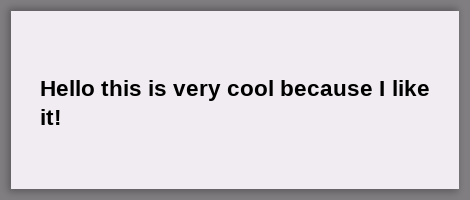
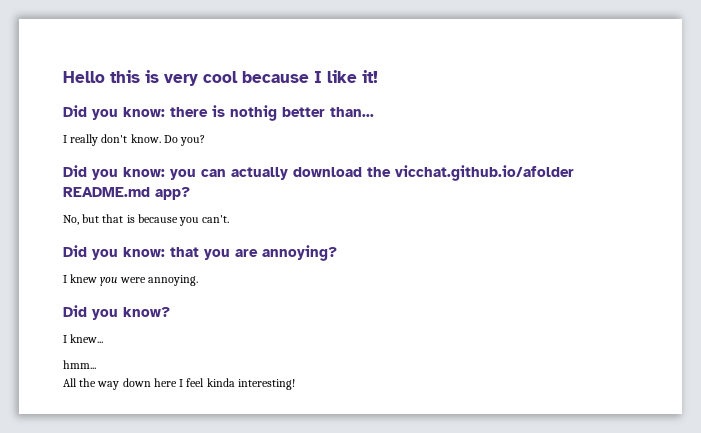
(62, 117) none -> [63,105,374,121] [63,134,206,146] [63,165,574,181] [63,187,190,200] [63,214,230,226] [63,245,337,261] [63,274,198,286] [63,305,170,320] [63,334,104,343] [63,360,96,369] [63,378,295,390] // Did you know: there is nothig better than... // I really don't know. Do you? // Did you know: you can actually download the vicchat.github.io/afolder README.md app? // No, but that is because you can't. // Did you know: that you are annoying? // I knew you were annoying. // Did you know? // I knew... // hmm... // All the way down here I feel kinda interesting!

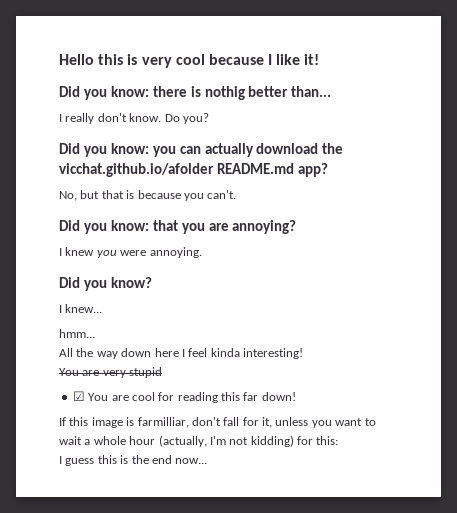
(295, 384) none -> [59,367,163,378] [72,391,296,403] [59,417,376,428] [59,435,339,447] [59,455,208,466] // You are very stupid // ☑ You are cool for reading this far down! // If this image is farmilliar, don't fall for it, unless you want to wait a whole hour (actually, I'm not kidding) for this: // I guess this is the end now...

